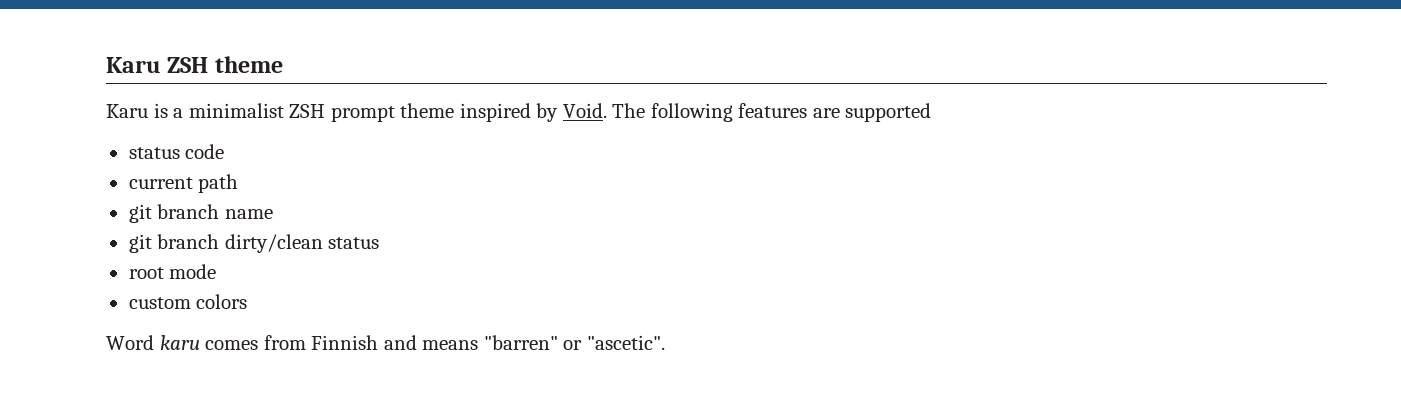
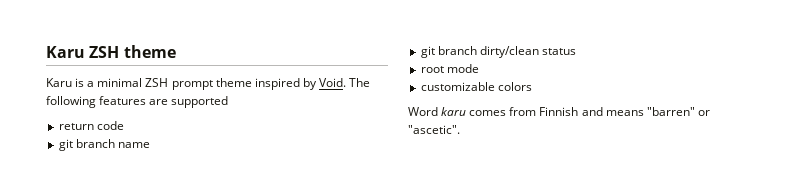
[188,103,284,118] minimalist -> [97,78,143,87] minimal
[128,147,180,159] status -> [58,123,94,130] return
[128,174,239,193] // current path -> (124, 125) none
[128,297,191,309] custom -> [420,82,495,91] customizable

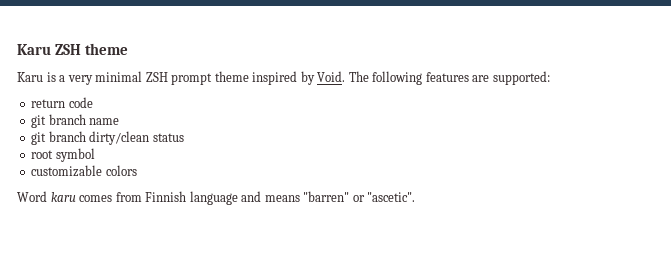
(95, 84) none -> [67,75,93,85] very
[171,96,229,108] supported -> [492,71,550,85] supported:
[446,64,479,73] mode -> [55,148,95,162] symbol
(579, 111) none -> [189,191,238,205] language

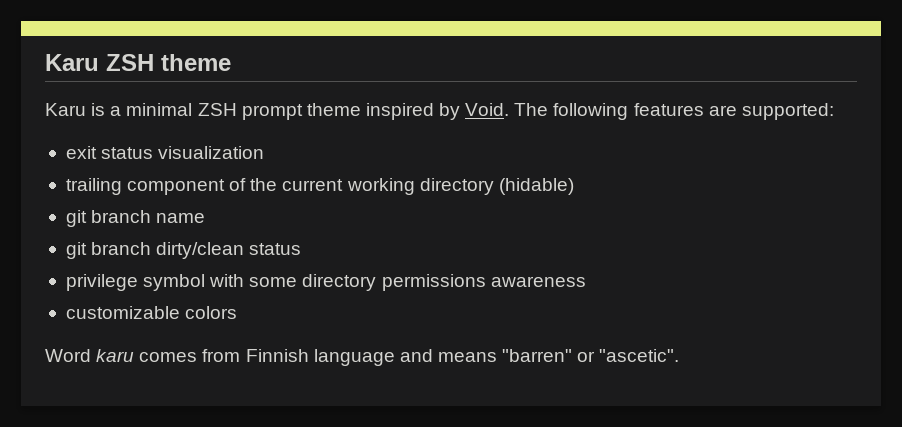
[67,75,93,85] very -> (122, 111) none
[31,97,93,108] return code -> [65,146,265,159] [65,178,574,195] exit status visualization // trailing component of the current working directory (hidable)
[31,150,54,159] root -> [65,274,138,291] privilege
(95, 155) none -> [209,274,586,291] with some directory permissions awareness

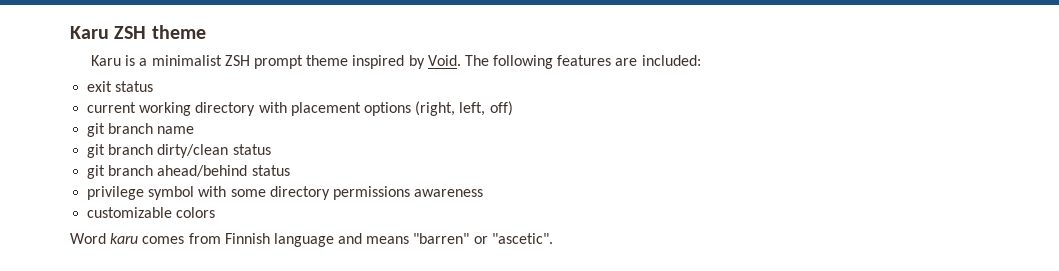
[126,103,193,116] minimal -> [151,55,222,66] minimalist
[741,103,834,120] supported: -> [641,55,701,66] included:
[158,146,265,159] [65,178,574,195] visualization // trailing component of the current working directory (hidable) -> [87,101,513,116] // current working directory with placement options (right, left, off)
(302, 249) none -> [87,165,290,179] // git branch ahead/behind status

